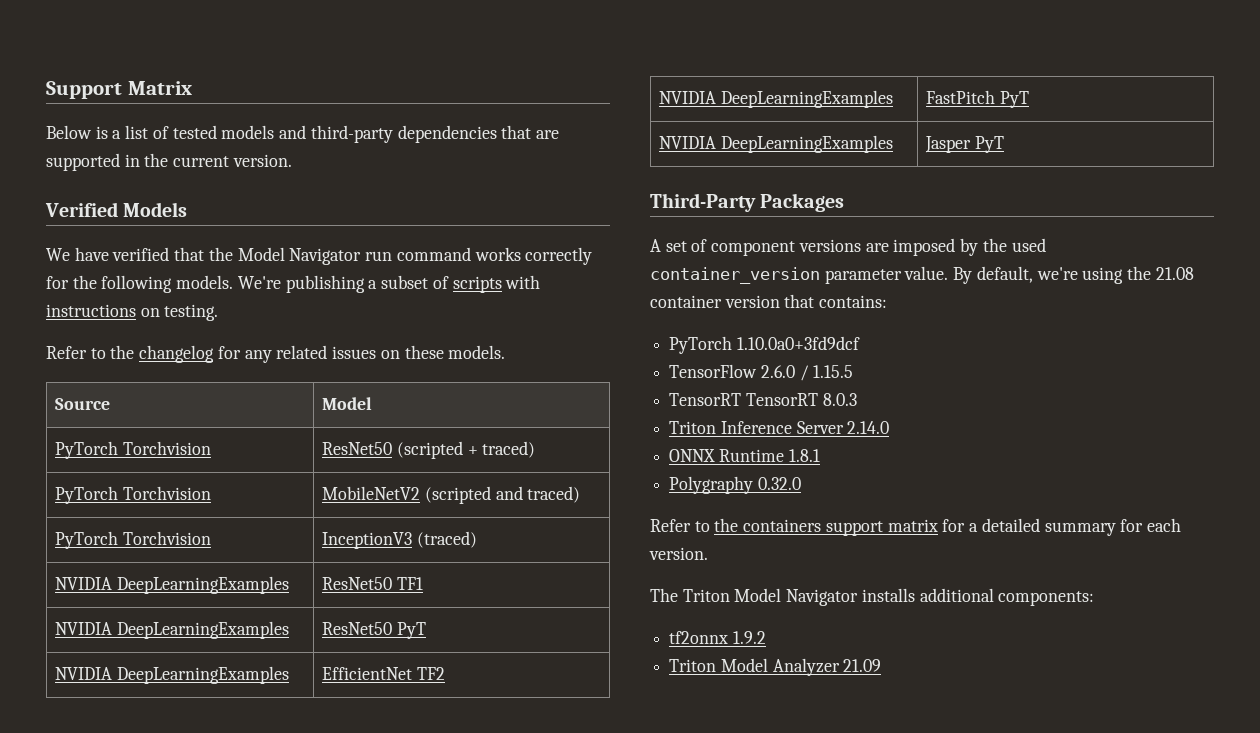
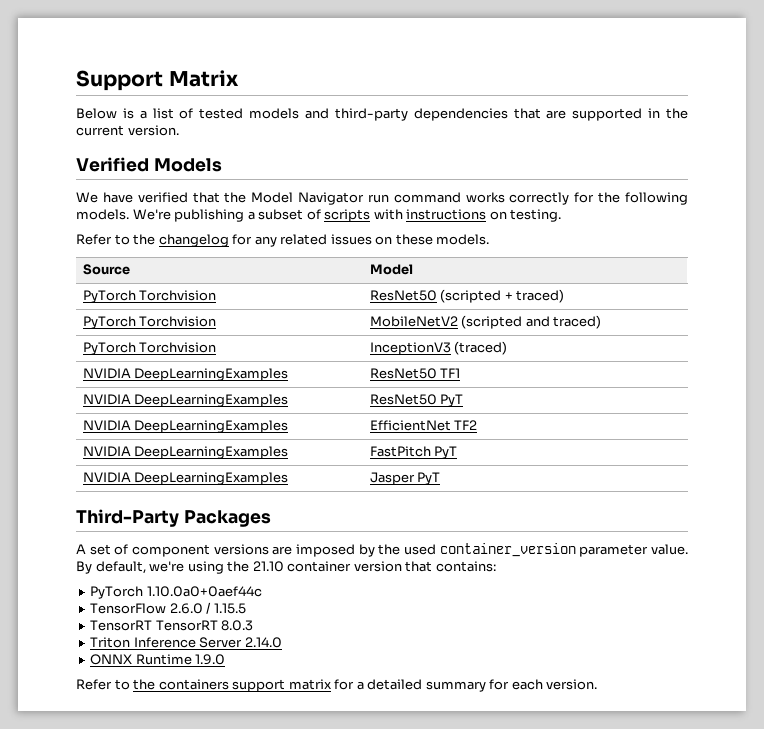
[1155,267,1194,280] 21.08 -> [252,561,284,572] 21.10
[736,336,860,350] 1.10.0a0+3fd9dcf -> [146,586,262,597] 1.10.0a0+0aef44c
[788,449,820,462] [669,476,801,494] 1.8.1 // Polygraphy 0.32.0 -> [195,654,226,665] 1.9.0
[650,588,1095,606] [669,631,766,644] [669,658,882,676] // The Triton Model Navigator installs additional components: // tf2onnx 1.9.2 // Triton Model Analyzer 21.09 -> (598, 684) none

